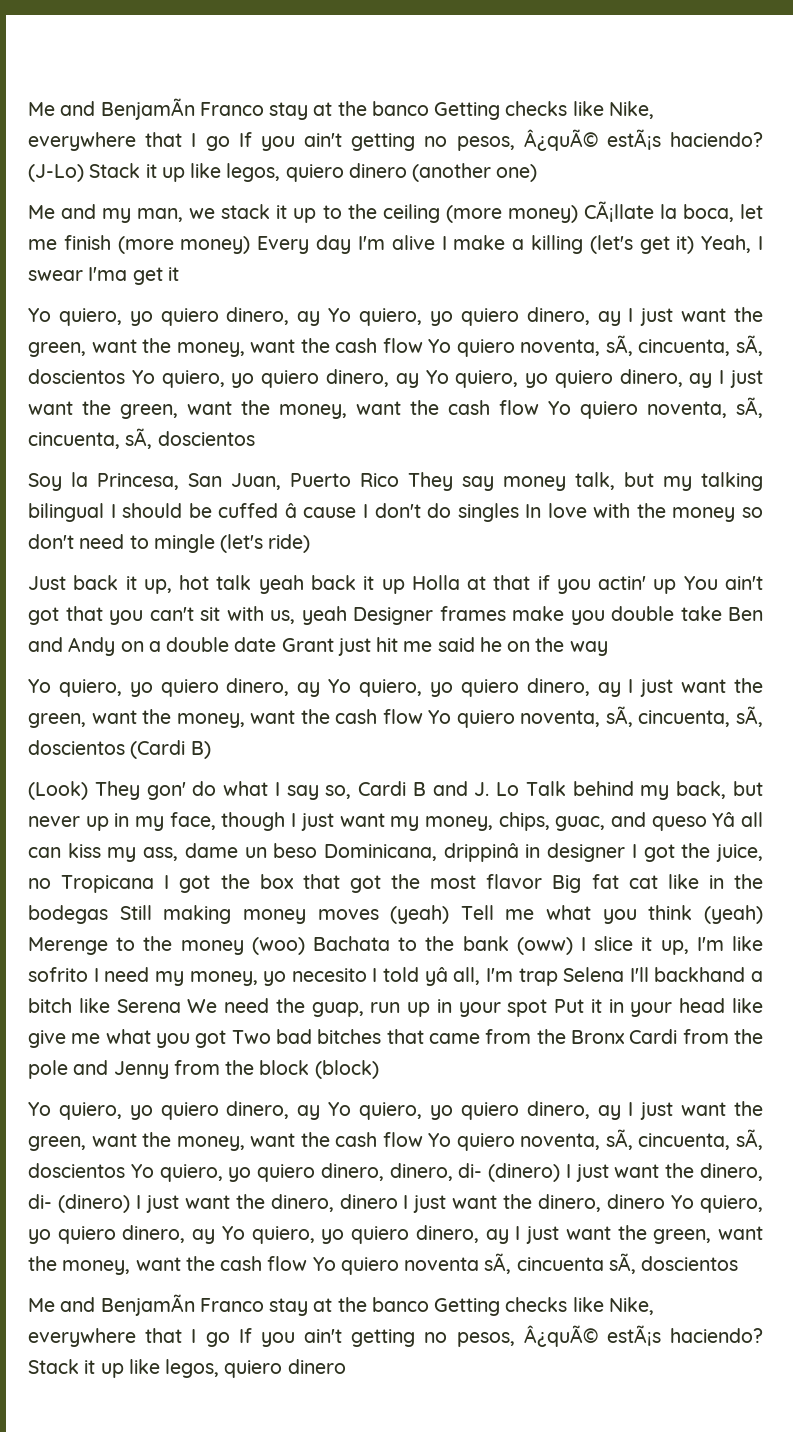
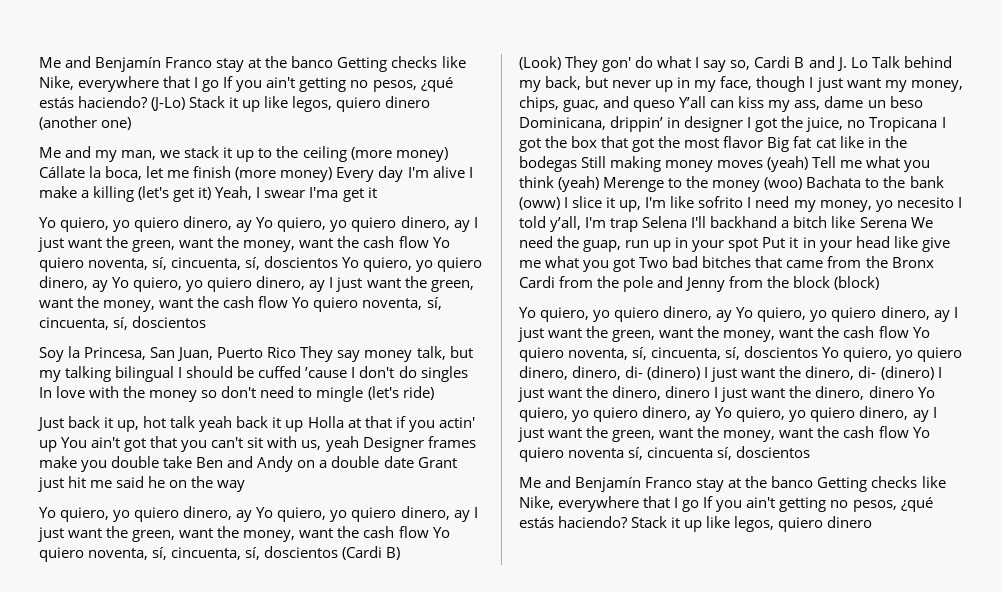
[28,98,195,120] Me and BenjamÃn -> [39,56,162,72] Me and Benjamín
[523,129,661,151] Â¿quÃ© estÃ¡s -> [420,77,453,92] [39,97,74,108] ¿qué estás
[583,201,654,222] CÃ¡llate -> [39,166,85,178] Cállate
[605,335,764,356] sÃ, cincuenta, sÃ, -> [152,257,261,270] sí, cincuenta, sí,
[736,397,763,418] [28,428,153,449] sÃ, cincuenta, sÃ, -> [426,297,442,310] [39,317,129,330] sí, cincuenta, sí,
[284,503,357,518] â cause -> [305,367,348,378] ’cause
[605,706,764,727] sÃ, cincuenta, sÃ, -> [152,547,261,560] sí, cincuenta, sí,
[712,812,763,827] Yâ all -> [679,96,707,108] Y’all
[443,843,519,862] drippinâ -> [610,116,664,132] drippin’
[424,967,481,986] yâ all, -> [550,216,582,232] y’all,
[605,1129,764,1150] sÃ, cincuenta, sÃ, -> [632,347,741,360] sí, cincuenta, sí,
[484,1253,636,1274] sÃ, cincuenta sÃ, -> [628,447,733,460] sí, cincuenta sí,
[100,1294,195,1316] BenjamÃn -> [575,477,642,492] Benjamín
[523,1325,661,1347] Â¿quÃ© estÃ¡s -> [900,497,933,512] [519,517,554,528] ¿qué estás

